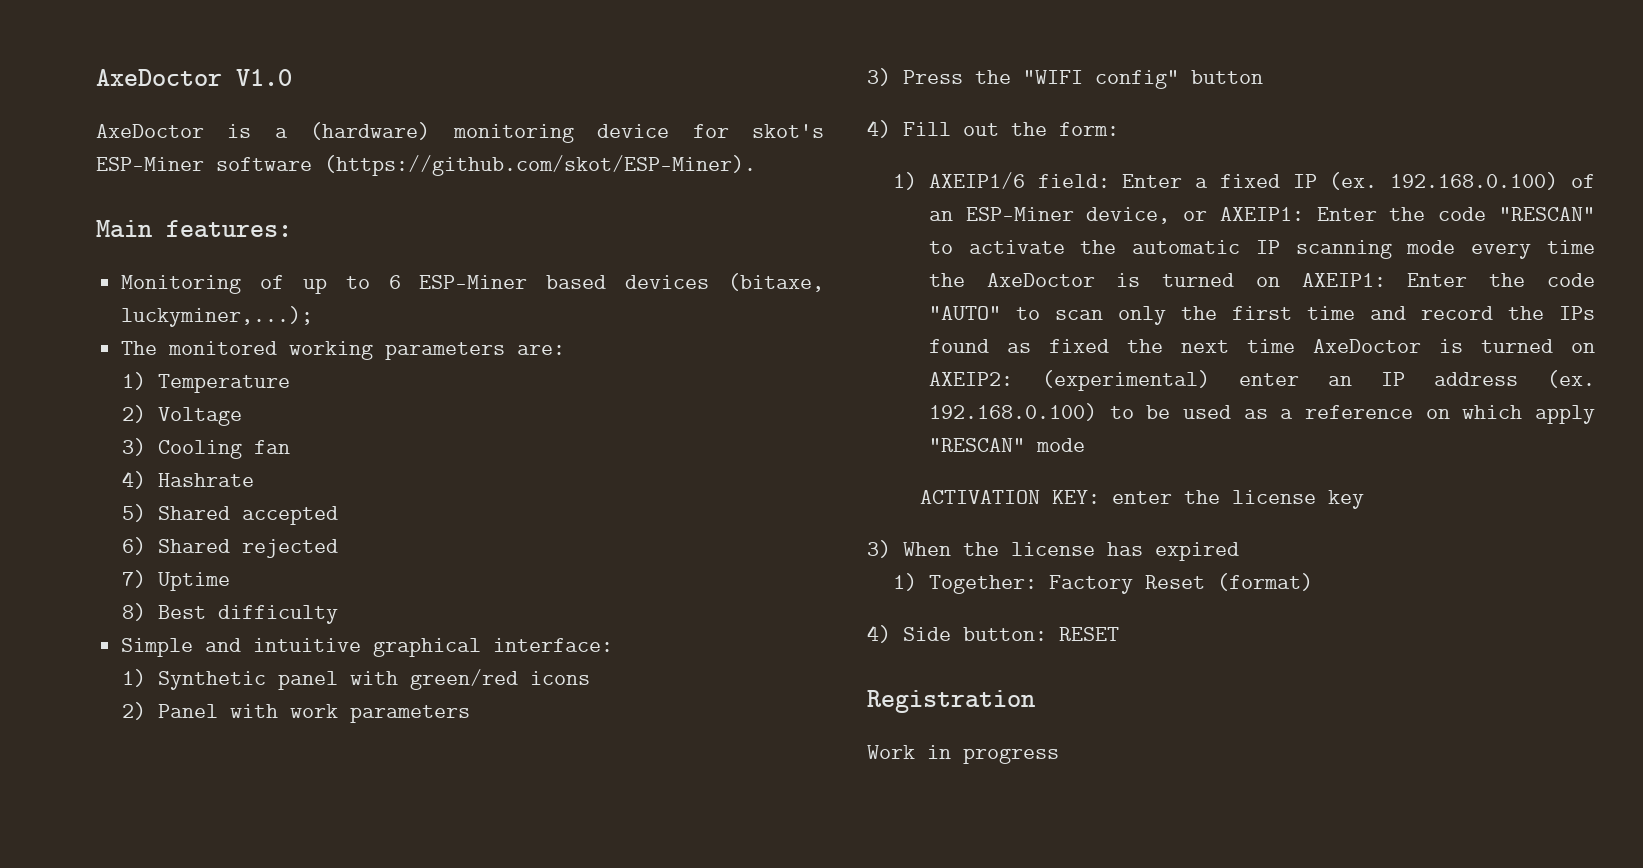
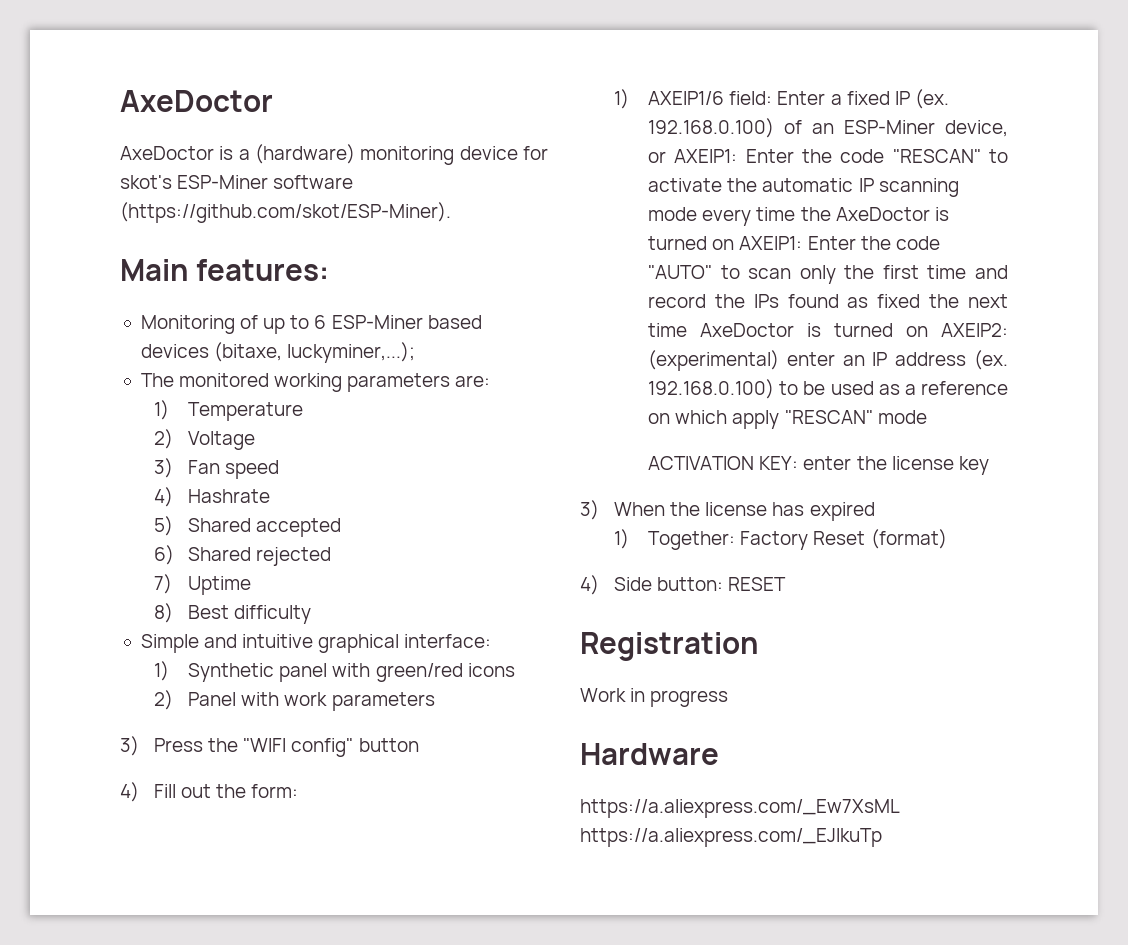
[96,69,292,86] AxeDoctor V1.0 -> [120,90,273,112] AxeDoctor
[157,440,290,459] Cooling fan -> [188,460,280,479] Fan speed
(1059, 756) none -> [580,743,719,765] [580,799,900,818] [580,828,882,847] // Hardware // https://a.aliexpress.com/_Ew7XsML https://a.aliexpress.com/_EJlkuTp

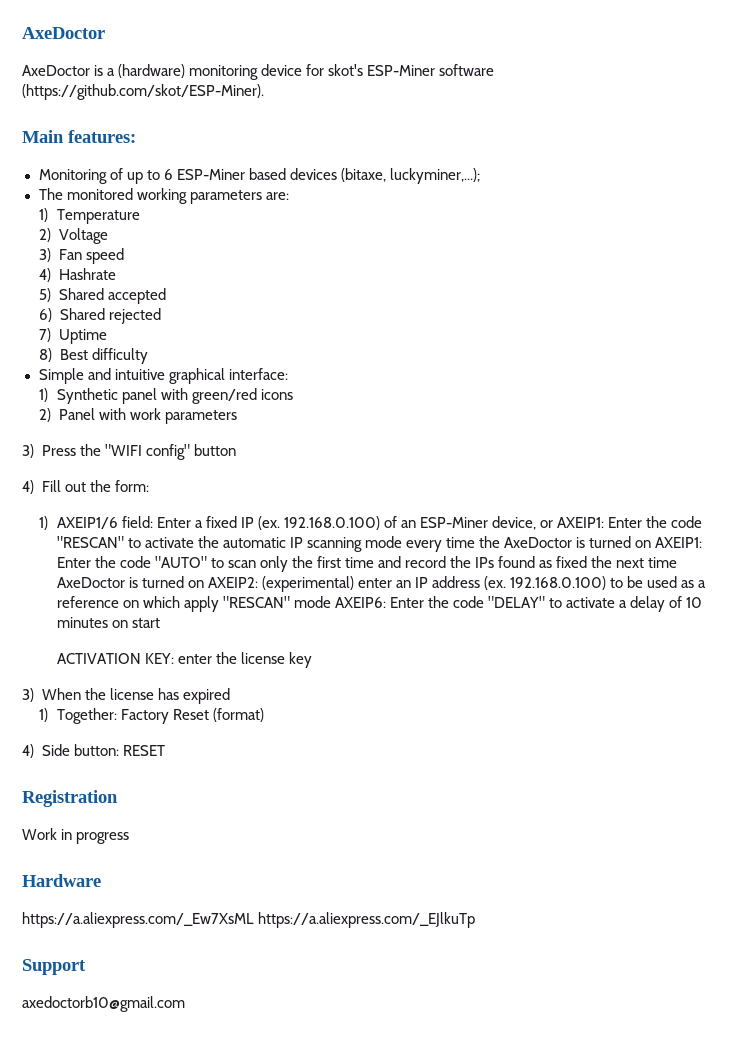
(927, 417) none -> [334,596,703,612] [56,617,160,628] AXEIP6: Enter the code "DELAY" to activate a delay of 10 minutes on start
(882, 837) none -> [22,959,86,975] [22,996,185,1012] // Support // axedoctorb10@gmail.com

